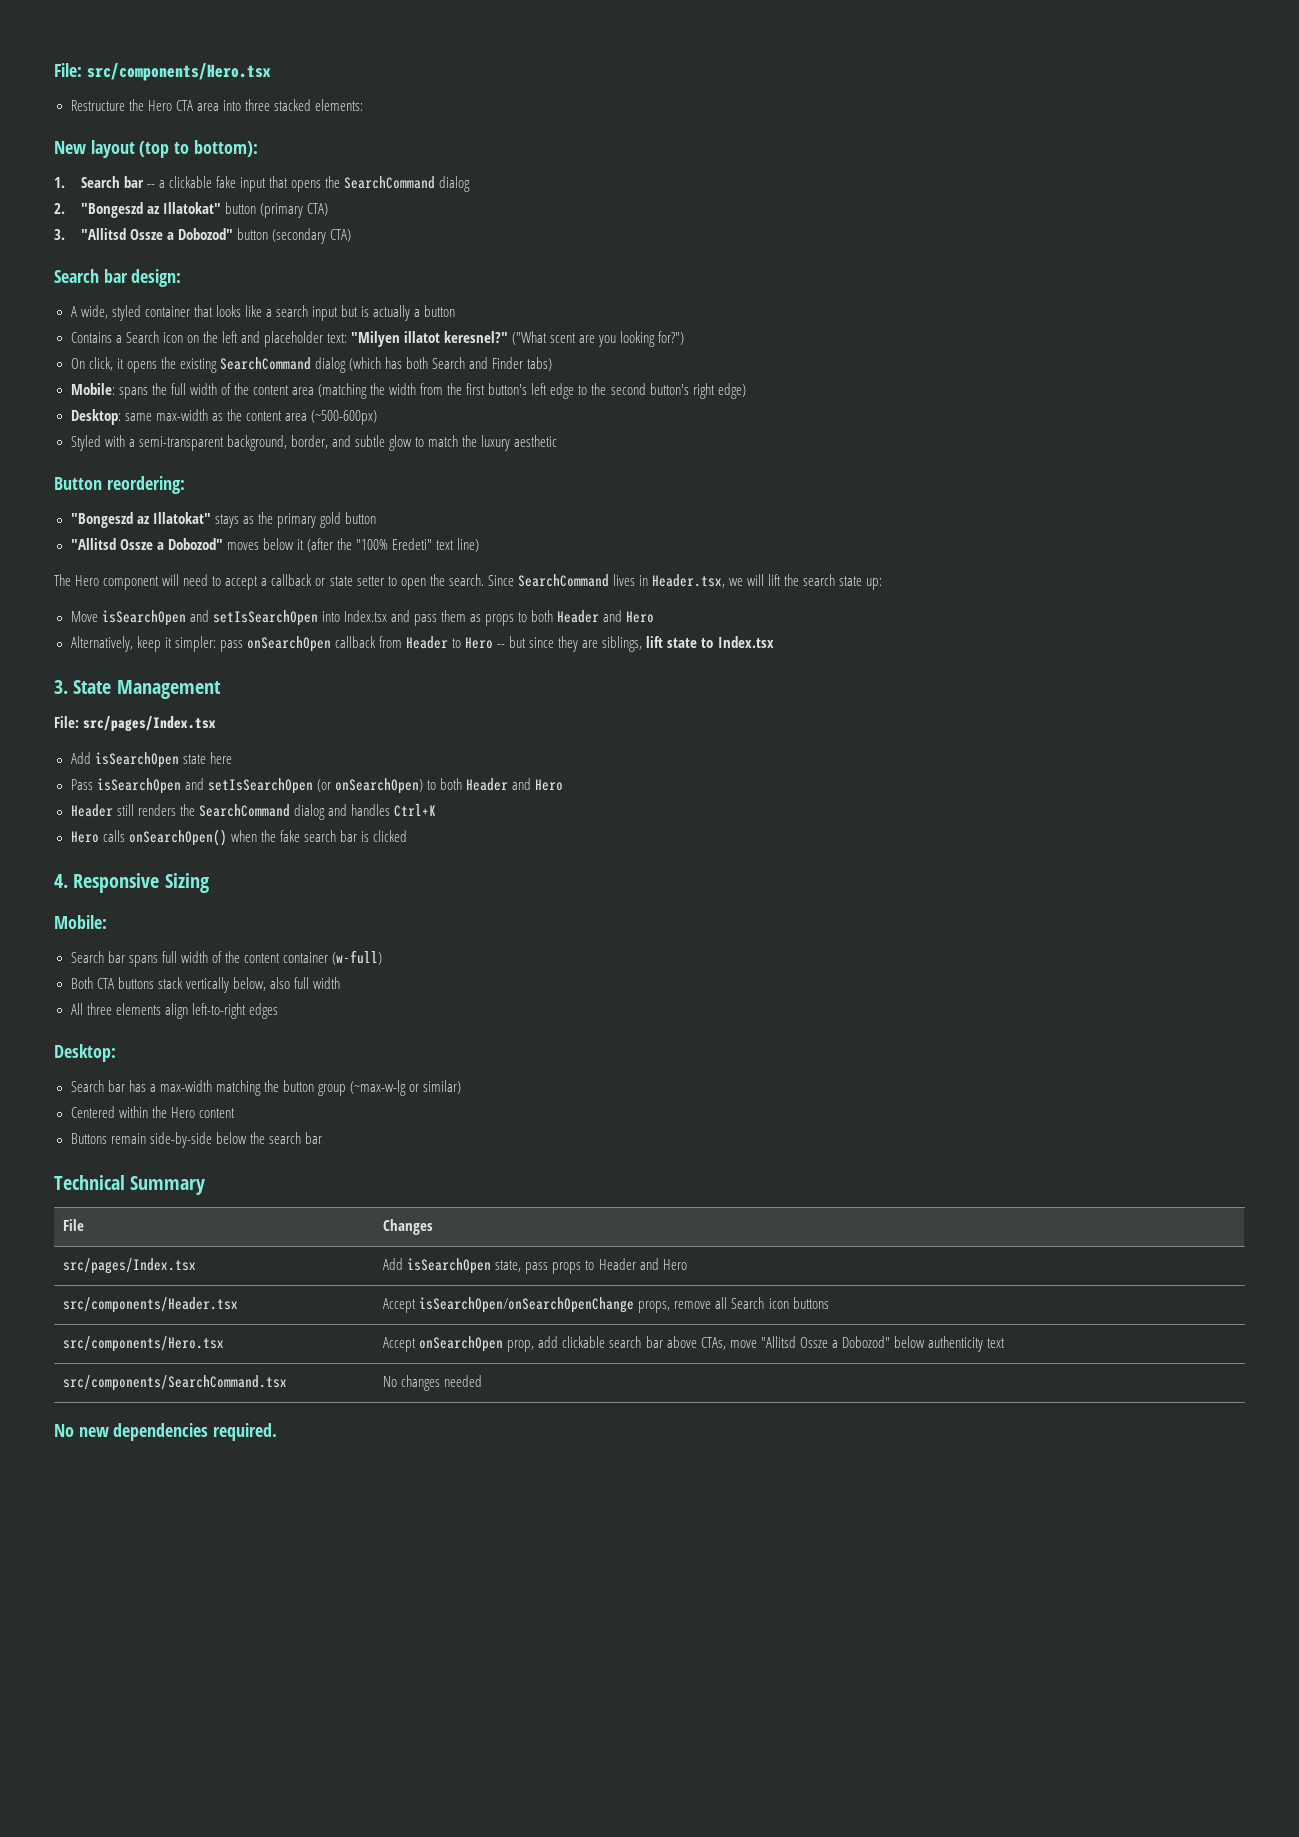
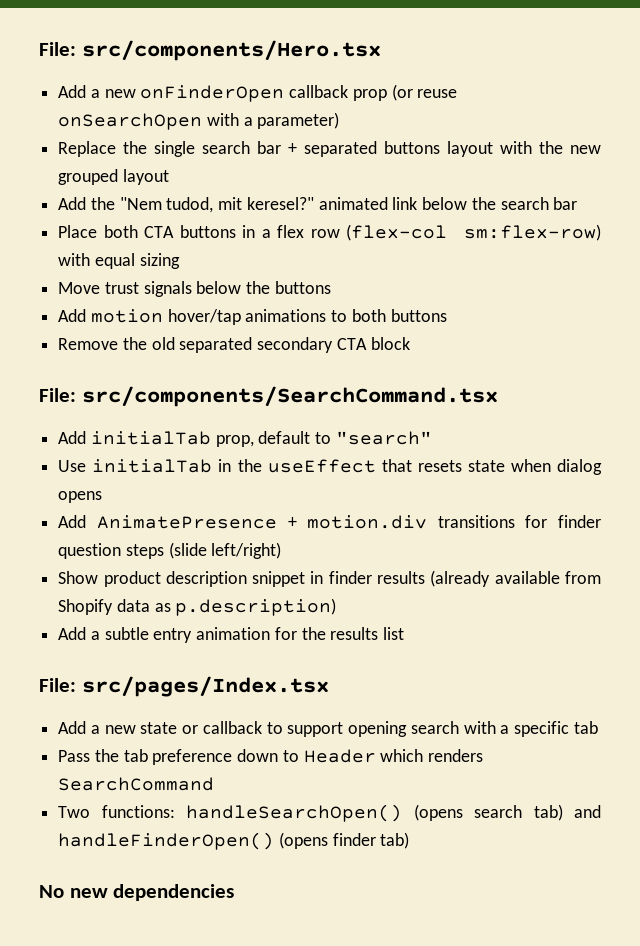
[70,99,363,111] [54,140,258,158] [54,176,471,192] [54,202,329,218] [54,228,352,244] [54,269,182,287] [70,305,456,321] [70,331,685,347] [70,357,553,373] [70,383,746,399] [70,409,377,425] [70,435,558,451] [54,476,185,494] [70,512,376,528] [70,538,480,552] [54,574,883,590] [70,610,655,626] [70,636,774,652] [54,680,221,699] [54,716,217,732] [70,752,232,768] [70,778,563,794] [70,804,436,820] [70,829,407,846] [54,873,209,893] [54,915,107,929] [70,950,382,967] [70,977,340,993] [70,1003,278,1019] [54,1044,116,1062] [70,1080,462,1096] [70,1106,235,1118] [70,1132,322,1148] [54,1175,206,1195] [63,1219,85,1231] [383,1219,434,1235] [63,1258,197,1274] [383,1258,687,1274] [63,1297,239,1313] [383,1297,829,1313] [63,1336,225,1352] [383,1336,1006,1352] [63,1375,288,1391] [383,1375,483,1391] Restructure the Hero CTA area into three stacked elements: // New layout (top to bottom): // 1. Search bar -- a clickable fake input that opens the SearchCommand dialog // 2. "Bongeszd az Illatokat" button (primary CTA) // 3. "Allitsd Ossze a Dobozod" button (secondary CTA) // Search bar design: // A wide, styled container that looks like a search input but is actually a button // Contains a Search icon on the left and placeholder text: "Milyen illatot keresnel?" ("What scent are you looking for?") // On click, it opens the existing SearchCommand dialog (which has both Search and Finder tabs) // Mobile: spans the full width of the content area (matching the width from the first button's left edge to the second button's right edge) // Desktop: same max-width as the content area (~500-600px) // Styled with a semi-transparent background, border, and subtle glow to match the luxury aesthetic // Button reordering: // "Bongeszd az Illatokat" stays as the primary gold button // "Allitsd Ossze a Dobozod" moves below it (after the "100% Eredeti" text line) // The Hero component will need to accept a callback or state setter to open the search. Since SearchCommand lives in Header.tsx, we will lift the search state up: // Move isSearchOpen and setIsSearchOpen into Index.tsx and pass them as props to both Header and Hero // Alternatively, keep it simpler: pass onSearchOpen callback from Header to Hero -- but since they are siblings, lift state to Index.tsx // 3. State Management // File: src/pages/Index.tsx // Add isSearchOpen state here // Pass isSearchOpen and setIsSearchOpen (or onSearchOpen) to both Header and Hero // Header still renders the SearchCommand dialog and handles Ctrl+K // Hero calls onSearchOpen() when the fake search bar is clicked // 4. Responsive Sizing // Mobile: // Search bar spans full width of the content container (w-full) // Both CTA buttons stack vertically below, also full width // All three elements align left-to-right edges // Desktop: // Search bar has a max-width matching the button group (~max-w-lg or similar) // Centered within the Hero content // Buttons remain side-by-side below the search bar // Technical Summary // File | Changes // src/pages/Index.tsx | Add isSearchOpen state, pass props to Header and Hero // src/components/Header.tsx | Accept isSearchOpen/onSearchOpenChange props, remove all Search icon buttons // src/components/Hero.tsx | Accept onSearchOpen prop, add clickable search bar above CTAs, move "Allitsd Ossze a Dobozod" below authenticity text // src/components/SearchCommand.tsx | No changes needed -> [58,84,458,102] [58,112,340,130] [58,141,602,157] [58,169,169,185] [58,197,578,213] [58,224,602,241] [58,253,180,269] [58,281,331,297] [58,309,447,325] [58,337,410,353] [39,386,498,407] [58,431,432,447] [58,459,602,475] [58,491,103,503] [58,515,601,529] [58,542,282,559] [58,570,601,587] [58,598,337,616] [58,627,405,643] [39,676,329,697] [58,721,598,737] [58,749,484,765] [58,777,215,791] [58,804,601,822] [58,832,410,850] Add a new onFinderOpen callback prop (or reuse onSearchOpen with a parameter) // Replace the single search bar + separated buttons layout with the new grouped layout // Add the "Nem tudod, mit keresel?" animated link below the search bar // Place both CTA buttons in a flex row (flex-col sm:flex-row) with equal sizing // Move trust signals below the buttons // Add motion hover/tap animations to both buttons // Remove the old separated secondary CTA block // File: src/components/SearchCommand.tsx // Add initialTab prop, default to "search" // Use initialTab in the useEffect that resets state when dialog opens // Add AnimatePresence + motion.div transitions for finder question steps (slide left/right) // Show product description snippet in finder results (already available from Shopify data as p.description) // Add a subtle entry animation for the results list // File: src/pages/Index.tsx // Add a new state or callback to support opening search with a specific tab // Pass the tab preference down to Header which renders SearchCommand // Two functions: handleSearchOpen() (opens search tab) and handleFinderOpen() (opens finder tab)
[213,1423,278,1441] required. -> (235, 892) none

